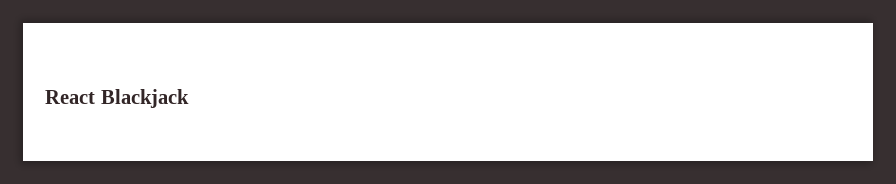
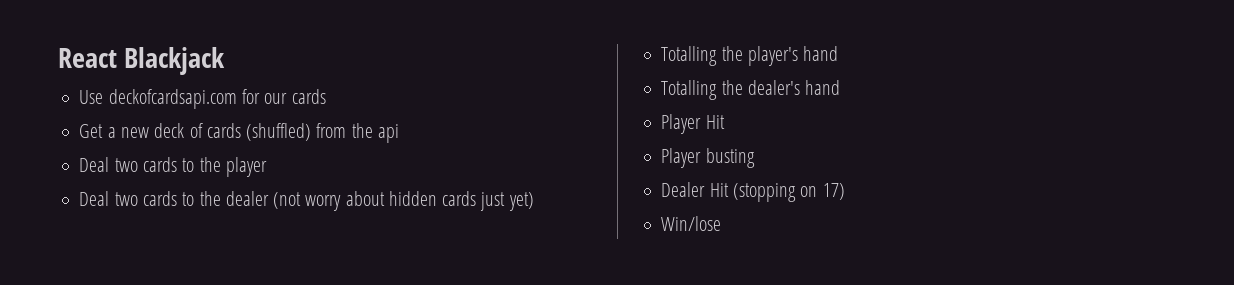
(189, 98) none -> [79,89,326,109] [79,123,399,143] [79,157,267,177] [79,191,534,211] [661,46,839,66] [661,80,841,100] [661,114,725,134] [661,148,755,168] [661,182,845,202] [661,216,722,231] // Use deckofcardsapi.com for our cards // Get a new deck of cards (shuffled) from the api // Deal two cards to the player // Deal two cards to the dealer (not worry about hidden cards just yet) // Totalling the player's hand // Totalling the dealer's hand // Player Hit // Player busting // Dealer Hit (stopping on 17) // Win/lose

